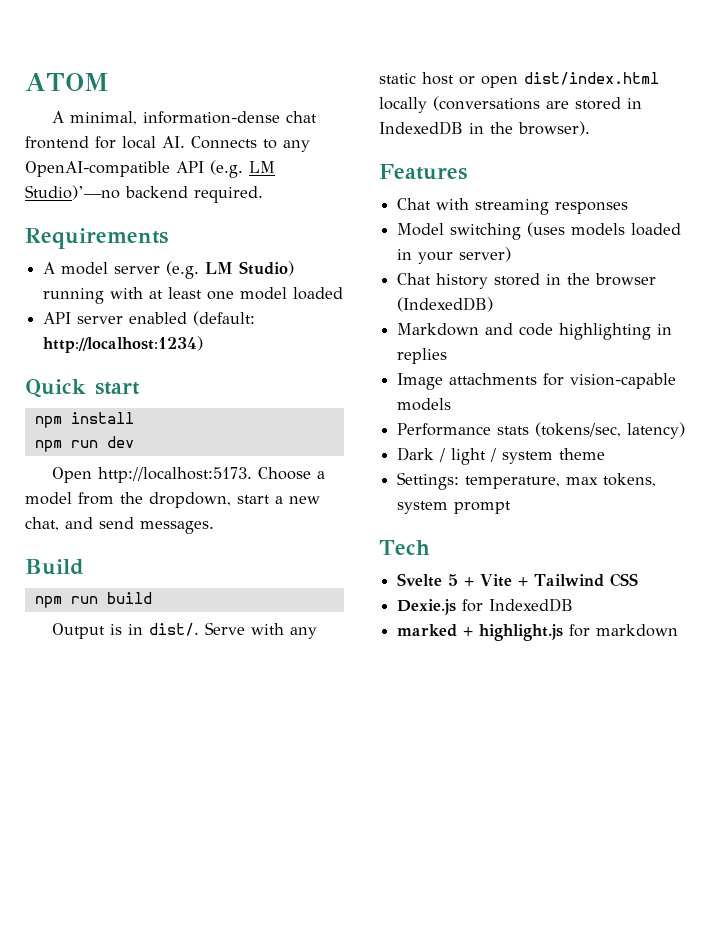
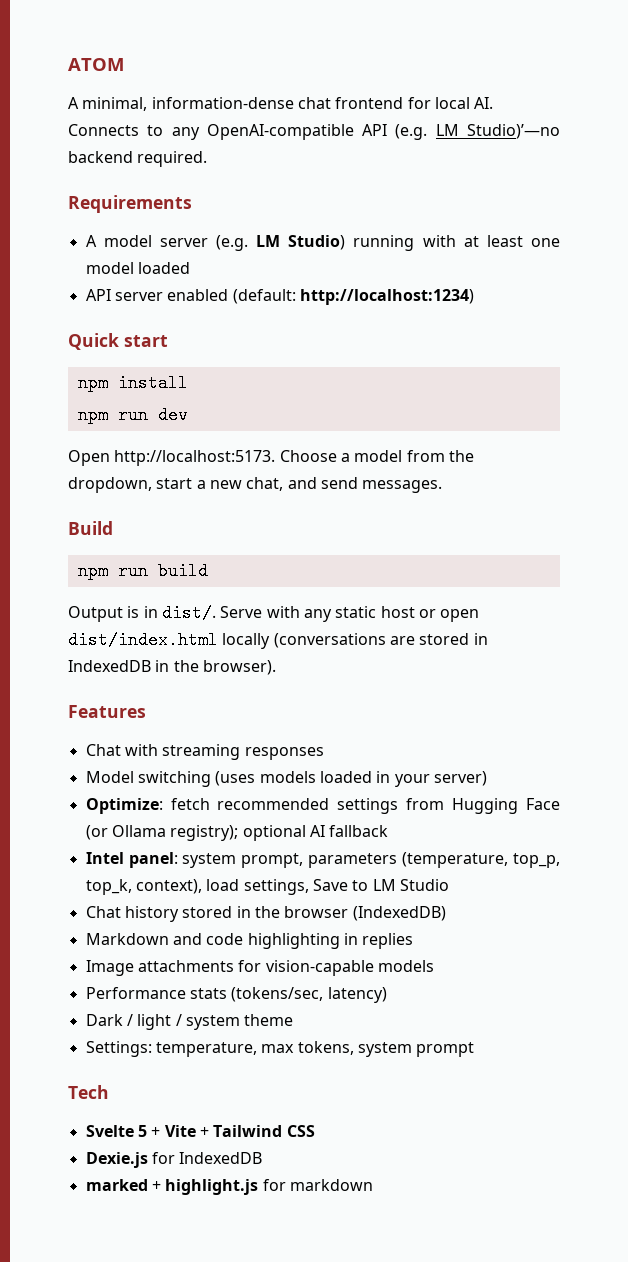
(512, 254) none -> [85,798,560,814] [85,825,389,841] [85,852,560,868] [85,879,449,895] // Optimize: fetch recommended settings from Hugging Face (or Ollama registry); optional AI fallback // Intel panel: system prompt, parameters (temperature, top_p, top_k, context), load settings, Save to LM Studio

